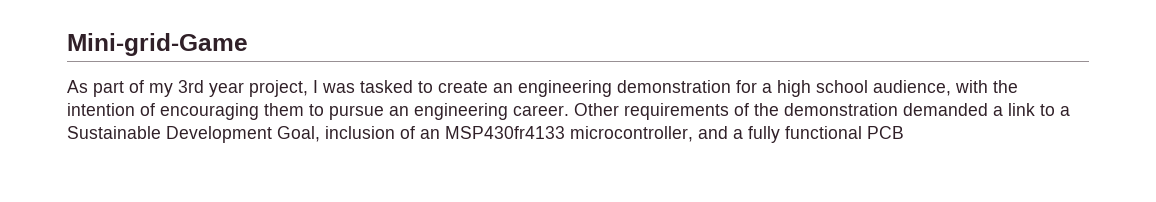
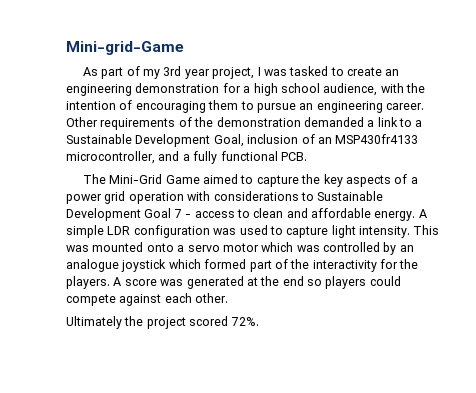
[867,126,904,139] PCB -> [280,152,307,161] [82,174,418,187] [66,191,384,204] [66,208,427,221] [66,225,440,238] [66,242,414,255] [66,259,419,272] [66,276,401,289] [66,293,229,306] [66,316,259,329] PCB. // The Mini-Grid Game aimed to capture the key aspects of a power grid operation with considerations to Sustainable Development Goal 7 - access to clean and affordable energy. A simple LDR configuration was used to capture light intensity. This was mounted onto a servo motor which was controlled by an analogue joystick which formed part of the interactivity for the players. A score was generated at the end so players could compete against each other. // Ultimately the project scored 72%.

